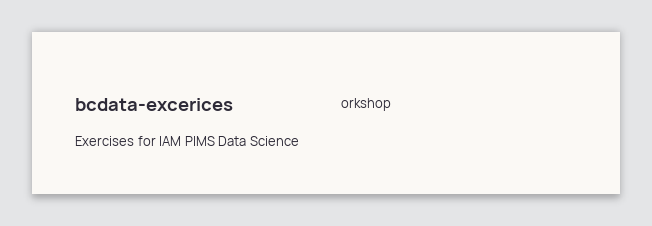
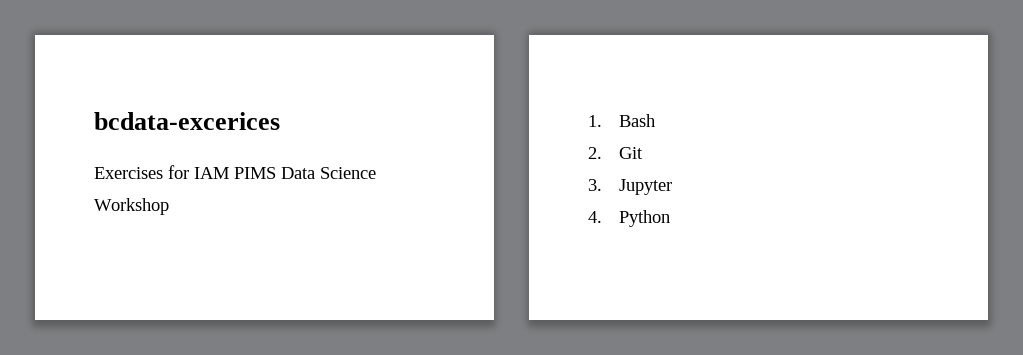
[341,98,391,111] orkshop -> [94,198,169,215] [588,114,655,127] [588,147,643,159] [588,179,672,195] [588,210,670,227] Workshop // 1. Bash // 2. Git // 3. Jupyter // 4. Python

